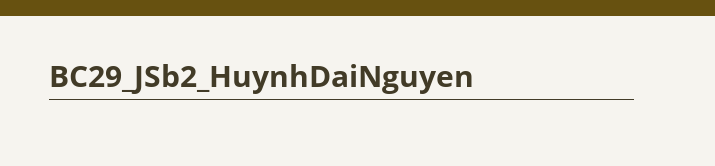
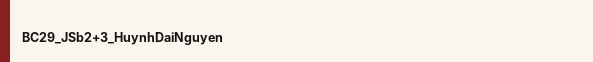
[49,64,474,94] BC29_JSb2_HuynhDaiNguyen -> [22,32,223,45] BC29_JSb2+3_HuynhDaiNguyen

